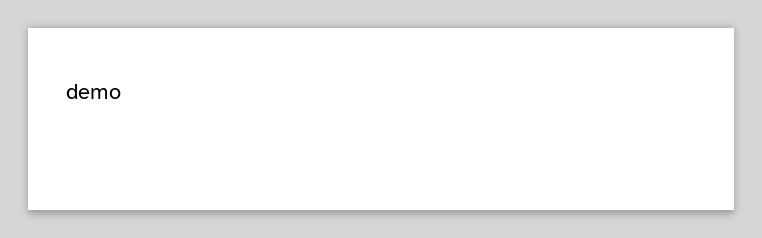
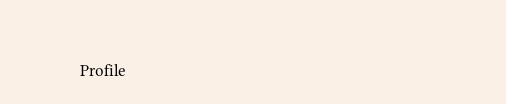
[66,84,121,99] demo -> [80,64,126,76] Profile

